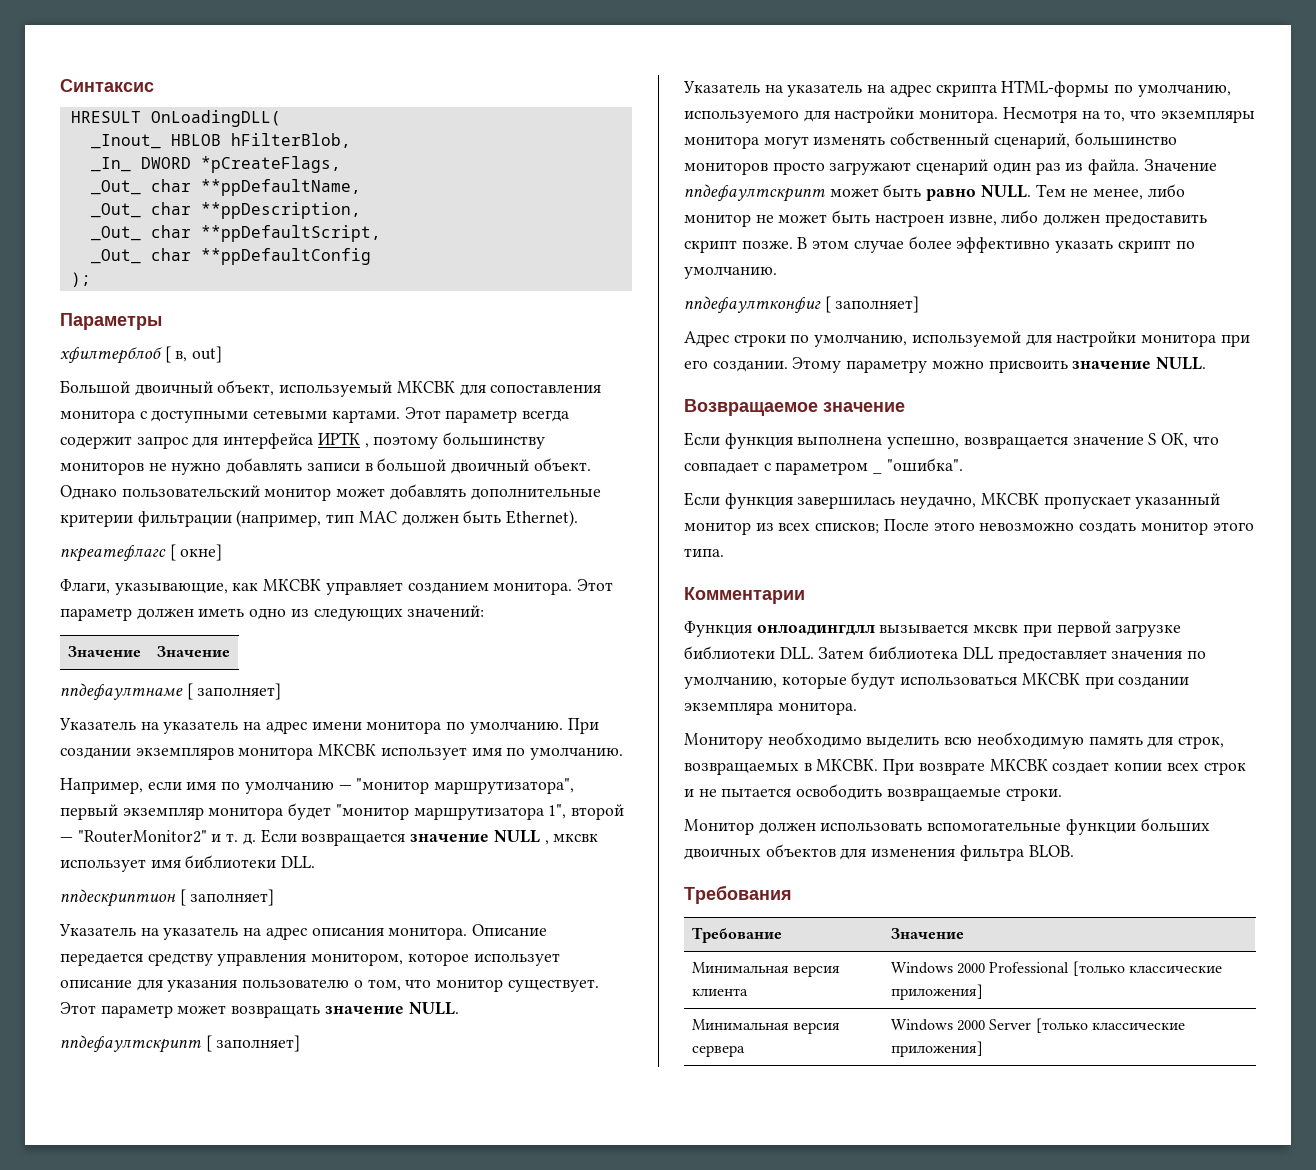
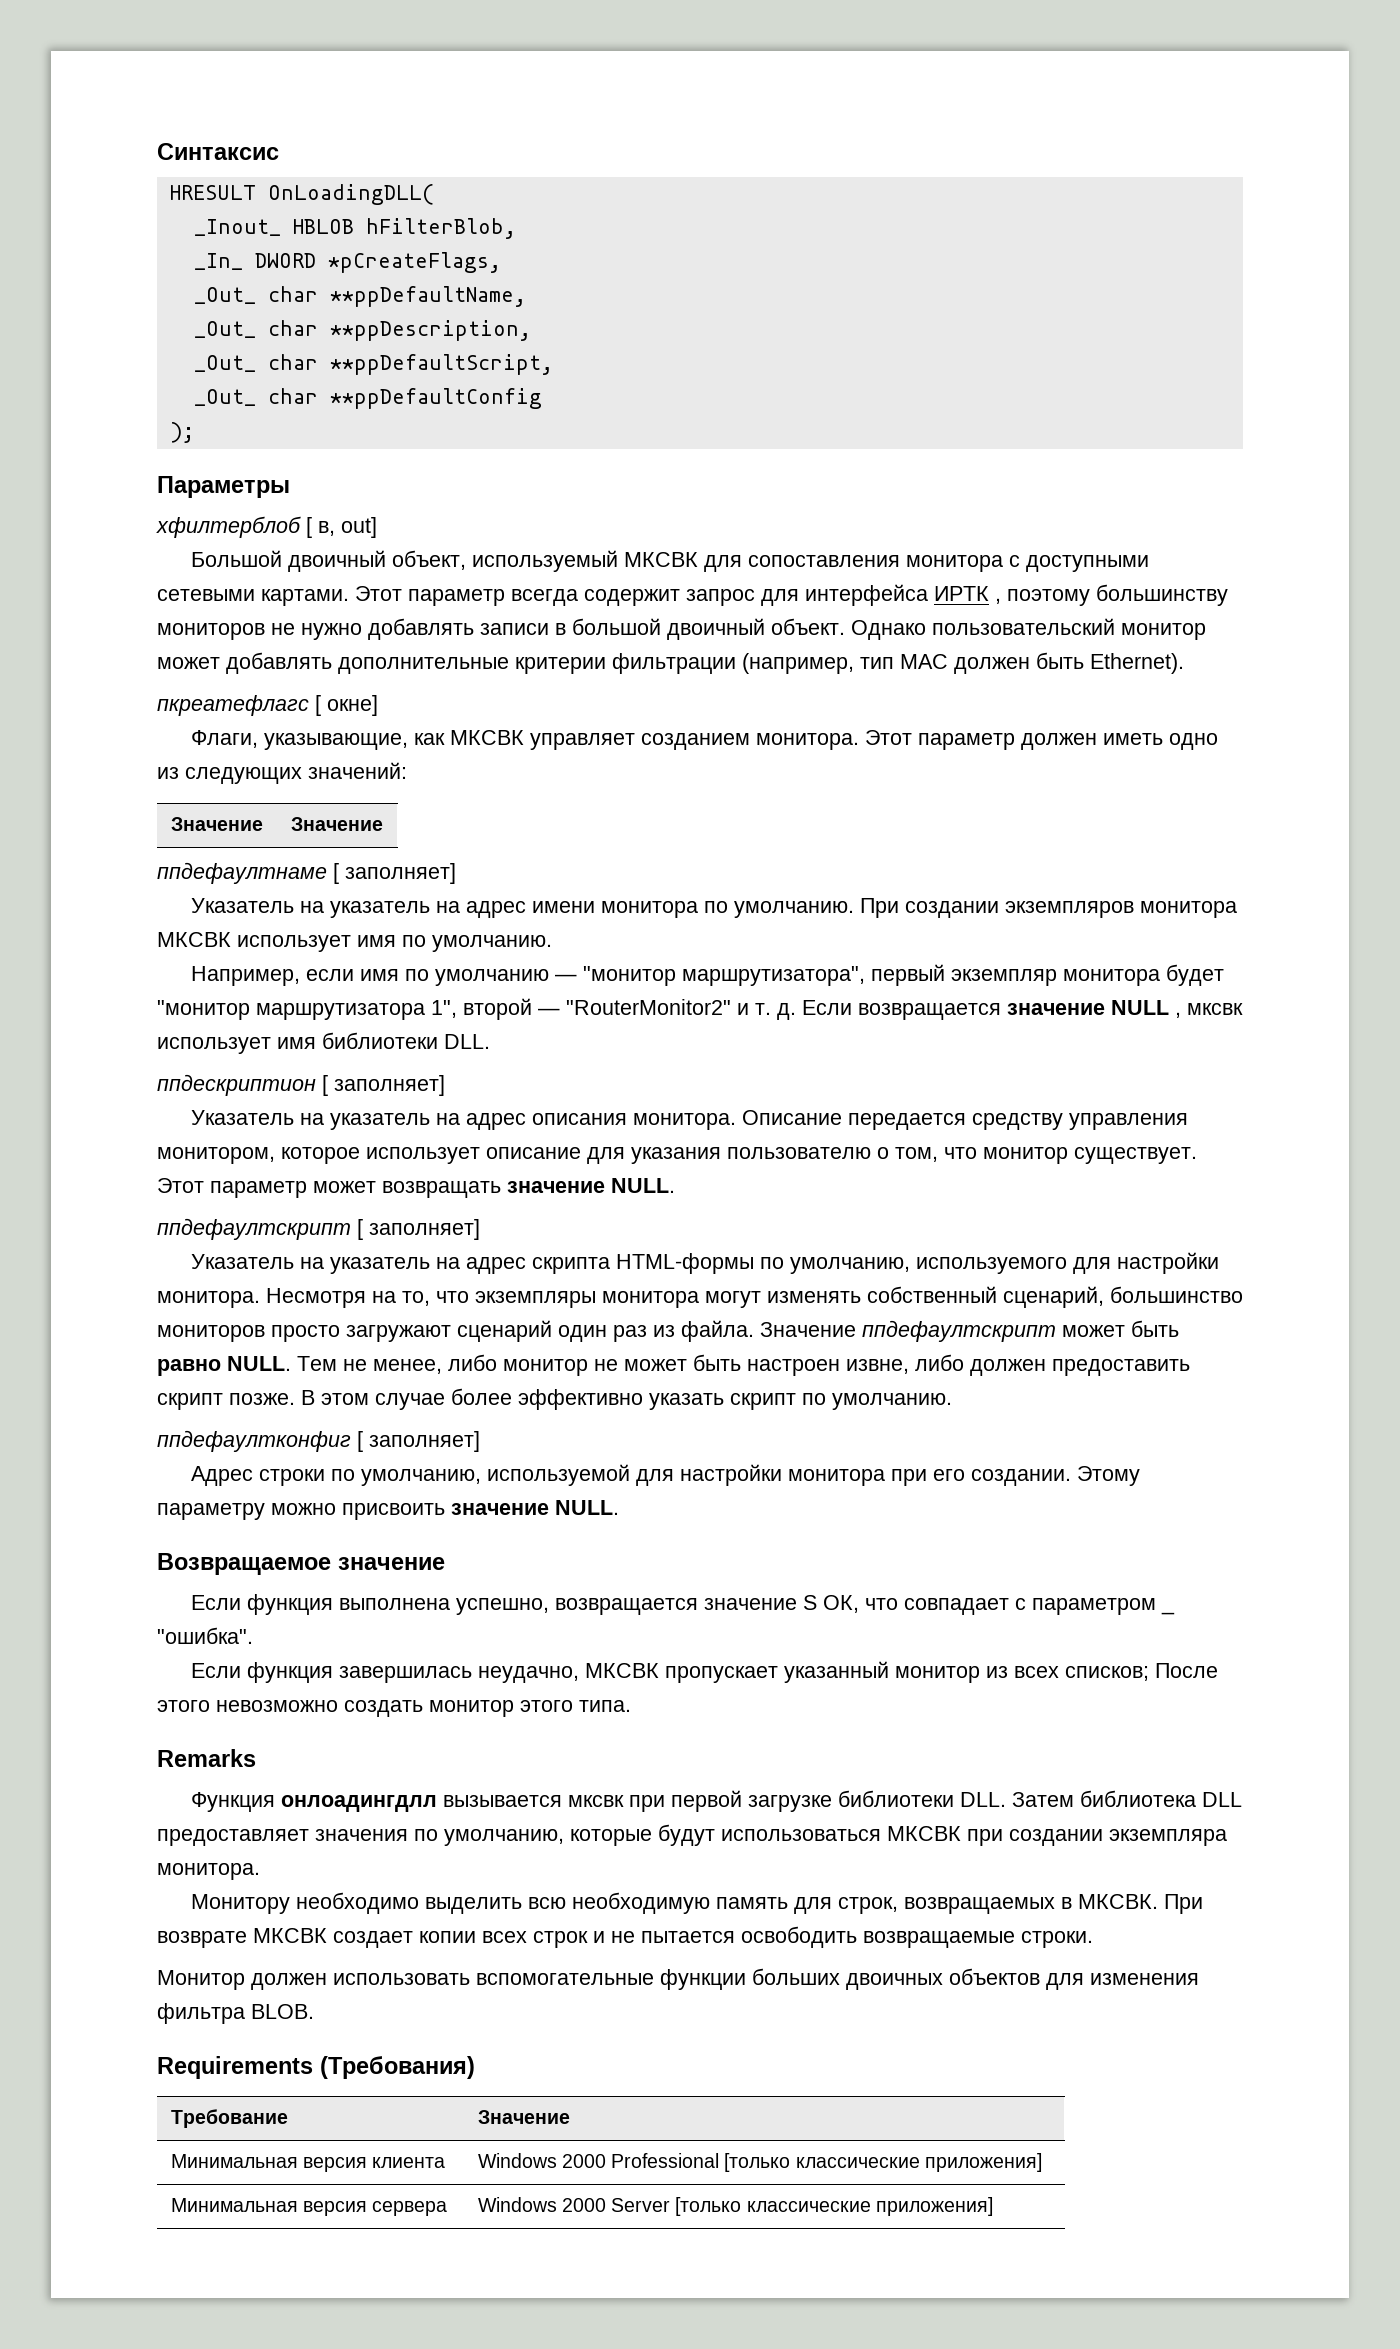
[684,587,805,604] Комментарии -> [157,1749,256,1767] Remarks
[684,885,792,904] Требования -> [157,2056,475,2079] Requirements (Требования)

